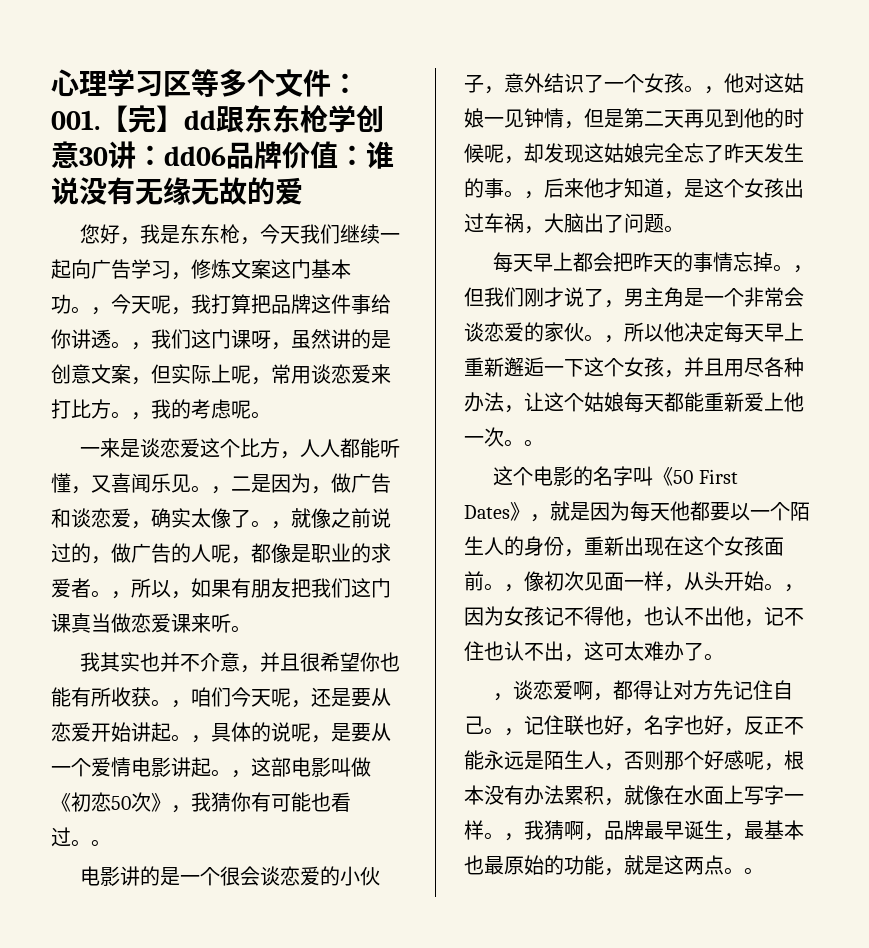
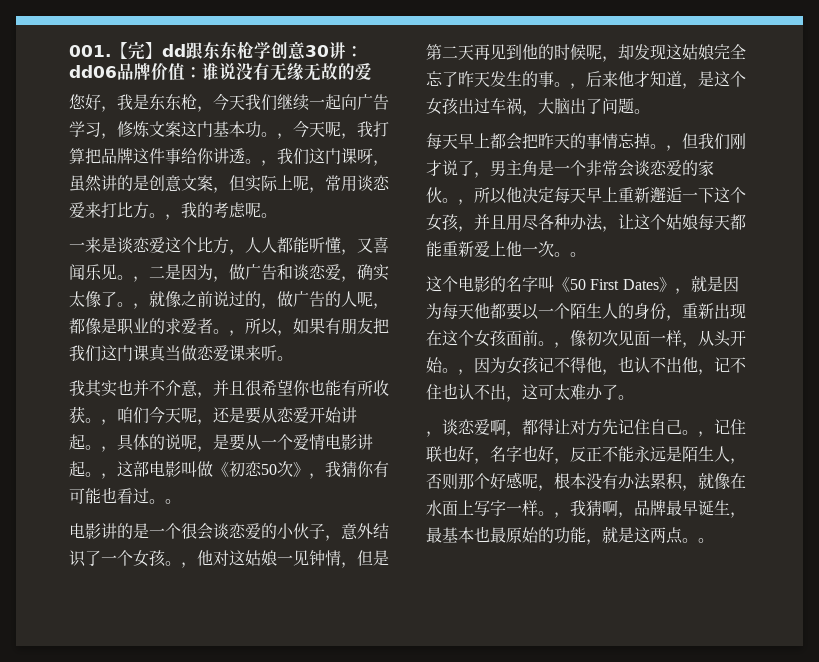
[51,69,359,97] 心理学习区等多个文件： -> (69, 51) none

